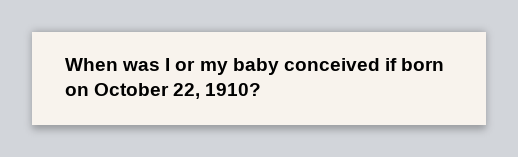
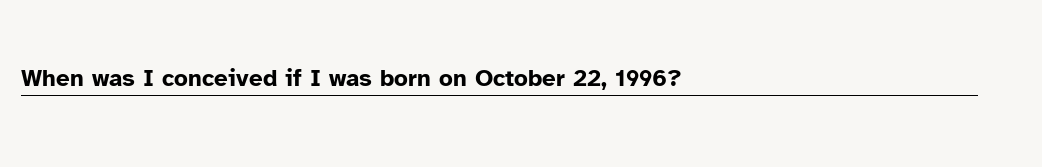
[175,58,397,75] or my baby conceived if -> [162,68,372,86] conceived if I was
[205,83,262,96] 1910? -> [615,70,682,86] 1996?

